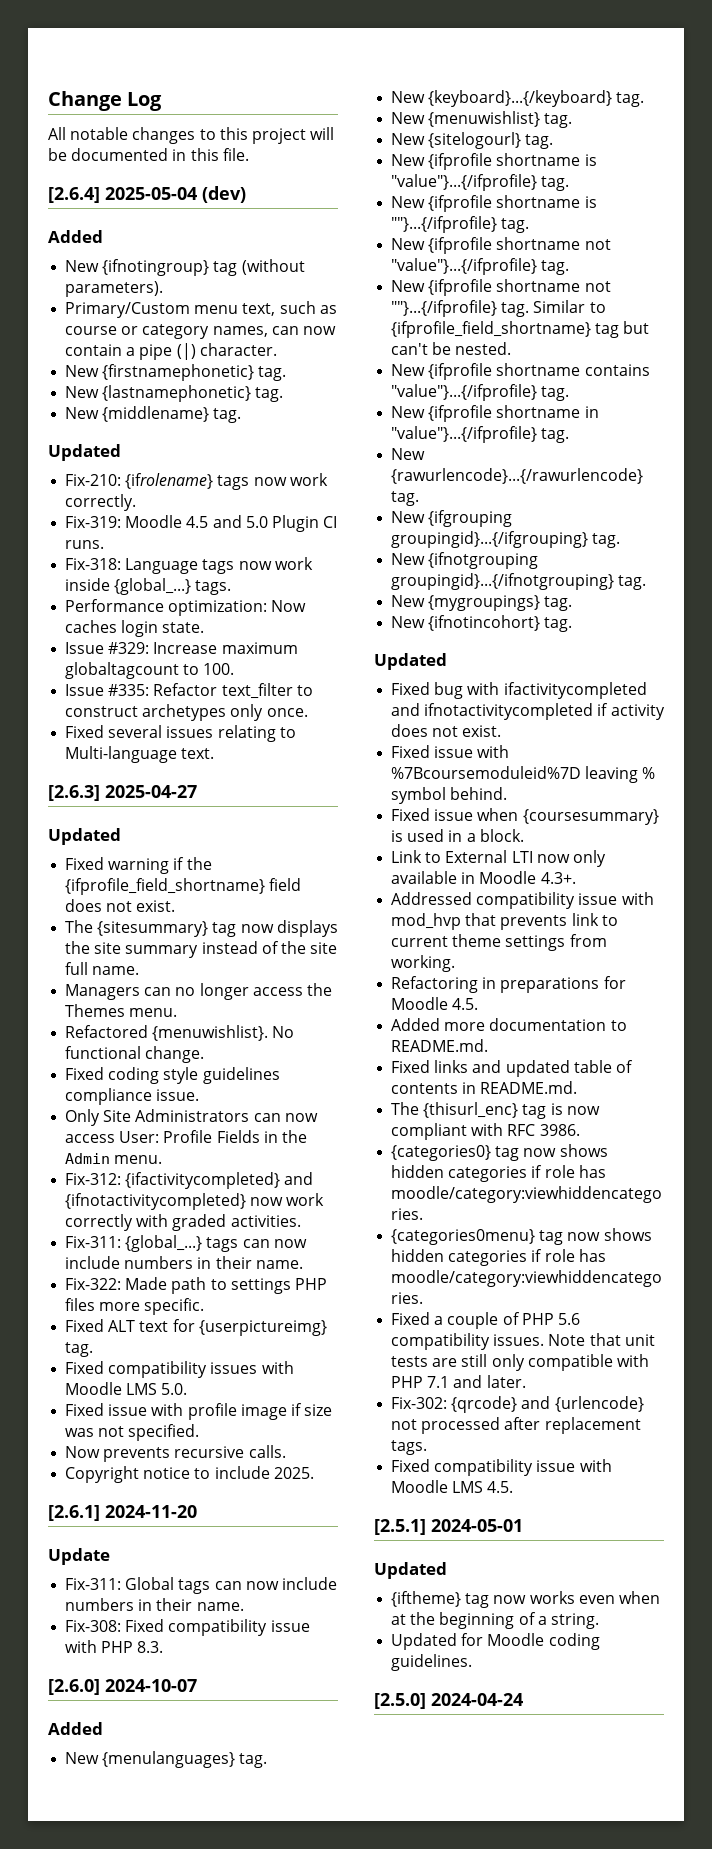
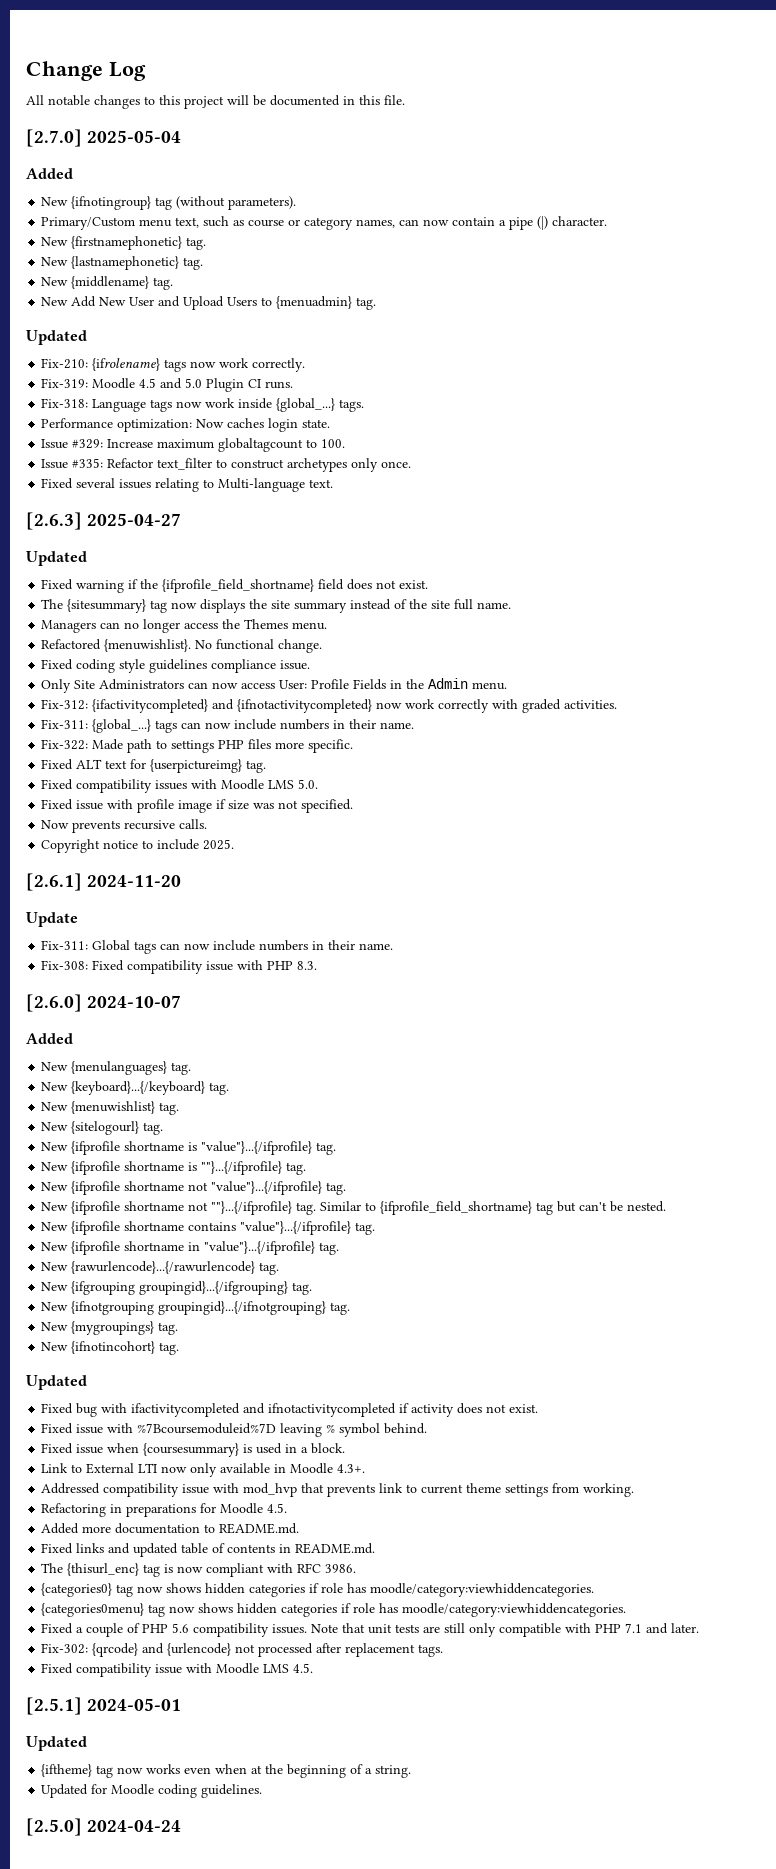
[48,187,100,203] [2.6.4] -> [26,129,82,147] [2.7.0]
[202,186,246,203] (dev) -> (182, 136) none
(242, 415) none -> [41,296,377,310] // New Add New User and Upload Users to {menuadmin} tag.

